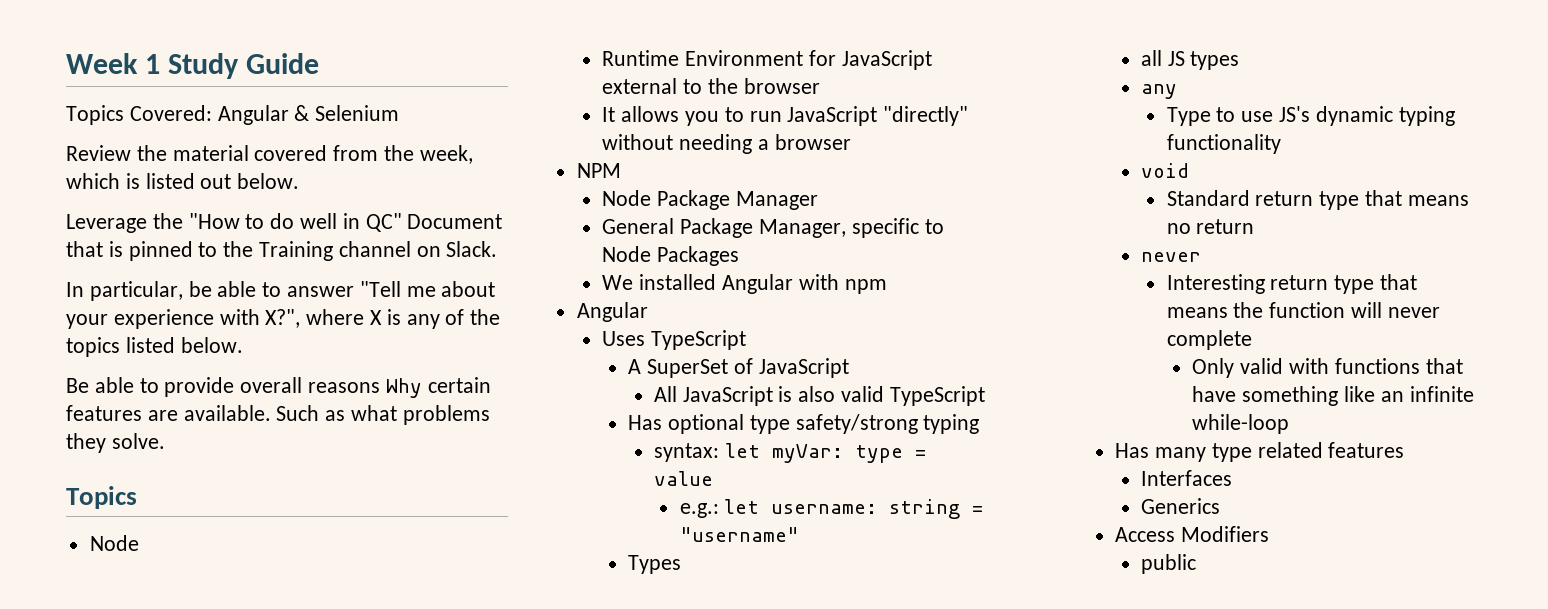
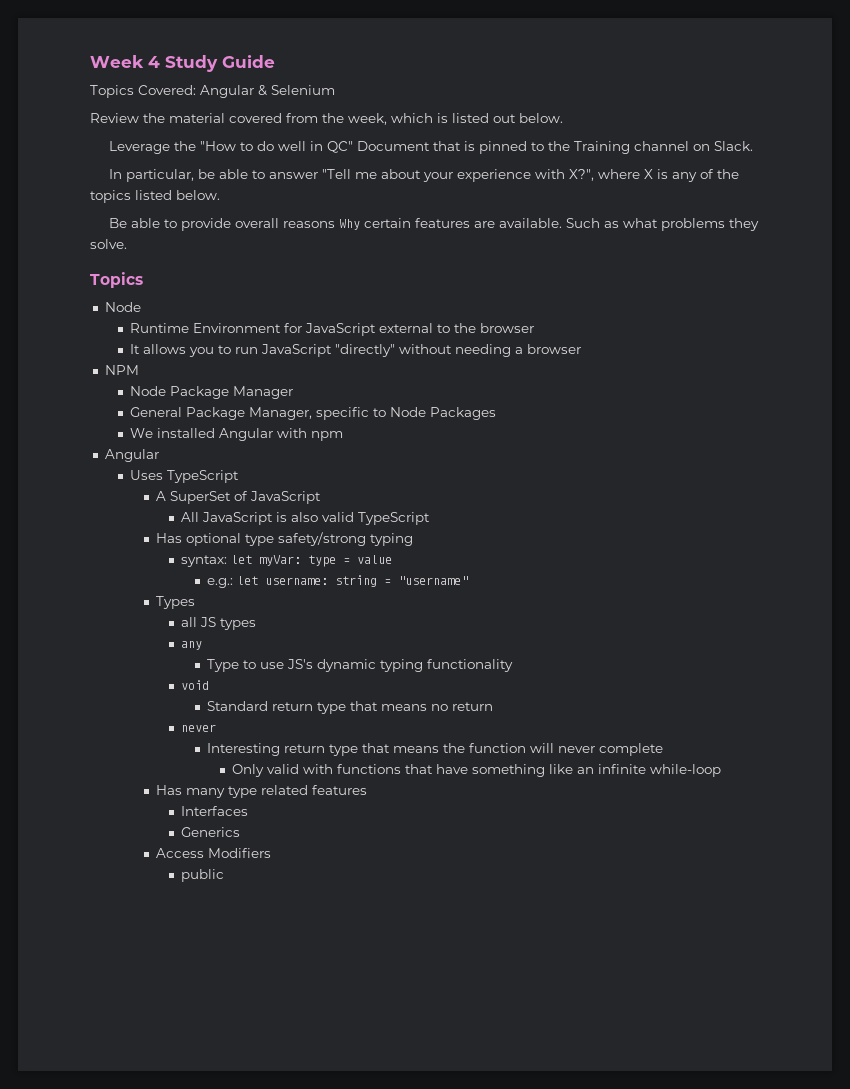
[145,54,161,74] 1 -> [148,56,160,68] 4

